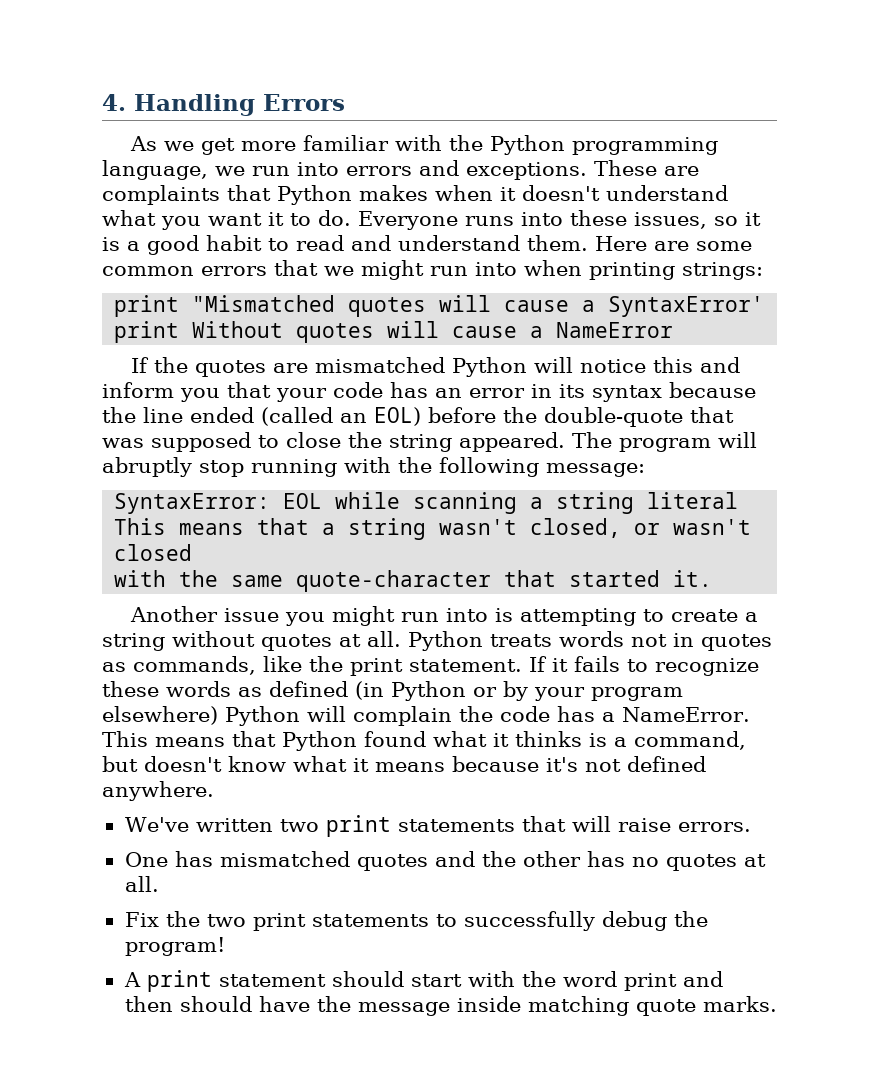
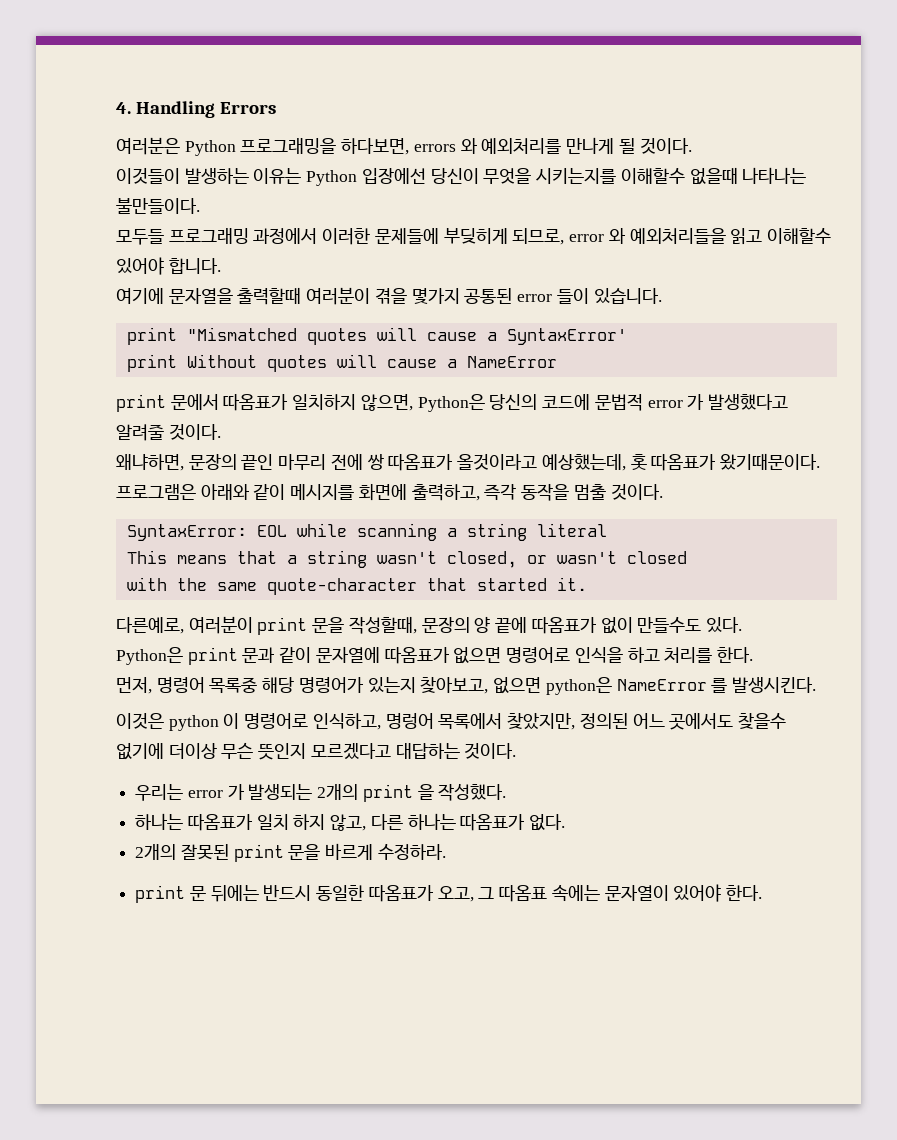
[129,135,718,155] [102,160,699,180] [102,185,728,205] [102,210,761,230] [102,235,752,255] [102,260,763,280] As we get more familiar with the Python programming language, we run into errors and exceptions. These are complaints that Python makes when it doesn't understand what you want it to do. Everyone runs into these issues, so it is a good habit to read and understand them. Here are some common errors that we might run into when printing strings: -> [116,137,692,156] [116,167,807,186] [116,198,200,214] [116,228,831,245] [116,257,221,275] [116,287,662,305] 여러분은 Python 프로그래밍을 하다보면, errors 와 예외처리를 만나게 될 것이다. // 이것들이 발생하는 이유는 Python 입장에선 당신이 무엇을 시키는지를 이해할수 없을때 나타나는 불만들이다. // 모두들 프로그래밍 과정에서 이러한 문제들에 부딪히게 되므로, error 와 예외처리들을 읽고 이해할수 있어야 합니다. // 여기에 문자열을 출력할때 여러분이 겪을 몇가지 공통된 error 들이 있습니다.
[130,357,740,377] [102,382,756,402] [102,407,734,427] [102,432,757,452] [102,457,645,477] If the quotes are mismatched Python will notice this and inform you that your code has an error in its syntax because the line ended (called an EOL) before the double-quote that was supposed to close the string appeared. The program will abruptly stop running with the following message: -> [116,394,788,412] [116,424,221,441] [116,453,820,471] [116,483,663,501] print 문에서 따옴표가 일치하지 않으면, Python은 당신의 코드에 문법적 error 가 발생했다고 알려줄 것이다. // 왜냐하면, 문장의 끝인 마무리 전에 쌍 따옴표가 올것이라고 예상했는데, 홋 따옴표가 왔기때문이다. 프로그램은 아래와 같이 메시지를 화면에 출력하고, 즉각 동작을 멈출 것이다.
[129,606,758,626] [102,631,772,651] [102,656,759,676] [102,681,683,701] [102,706,750,726] [102,731,746,751] [102,756,706,772] [102,781,214,801] [124,815,751,837] [124,851,766,871] [124,876,159,892] [124,911,708,931] [124,937,225,956] [123,970,723,992] [124,996,777,1016] Another issue you might run into is attempting to create a string without quotes at all. Python treats words not in quotes as commands, like the print statement. If it fails to recognize these words as defined (in Python or by your program elsewhere) Python will complain the code has a NameError. This means that Python found what it thinks is a command, but doesn't know what it means because it's not defined anywhere. // We've written two print statements that will raise errors. // One has mismatched quotes and the other has no quotes at all. // Fix the two print statements to successfully debug the program! // A print statement should start with the word print and then should have the message inside matching quote marks. -> [116,616,742,635] [116,647,753,665] [116,677,816,695] [116,713,786,731] [116,742,517,760] [135,783,507,802] [135,813,566,831] [135,843,446,862] [135,884,762,903] 다른예로, 여러분이 print 문을 작성할때, 문장의 양 끝에 따옴표가 없이 만들수도 있다. // Python은 print 문과 같이 문자열에 따옴표가 없으면 명령어로 인식을 하고 처리를 한다. // 먼저, 명령어 목록중 해당 명령어가 있는지 찾아보고, 없으면 python은 NameError 를 발생시킨다. // 이것은 python 이 명령어로 인식하고, 명렁어 목록에서 찾았지만, 정의된 어느 곳에서도 찾을수 없기에 더이상 무슨 뜻인지 모르겠다고 대답하는 것이다. // 우리는 error 가 발생되는 2개의 print 을 작성했다. // 하나는 따옴표가 일치 하지 않고, 다른 하나는 따옴표가 없다. // 2개의 잘못된 print 문을 바르게 수정하라. // print 문 뒤에는 반드시 동일한 따옴표가 오고, 그 따옴표 속에는 문자열이 있어야 한다.

